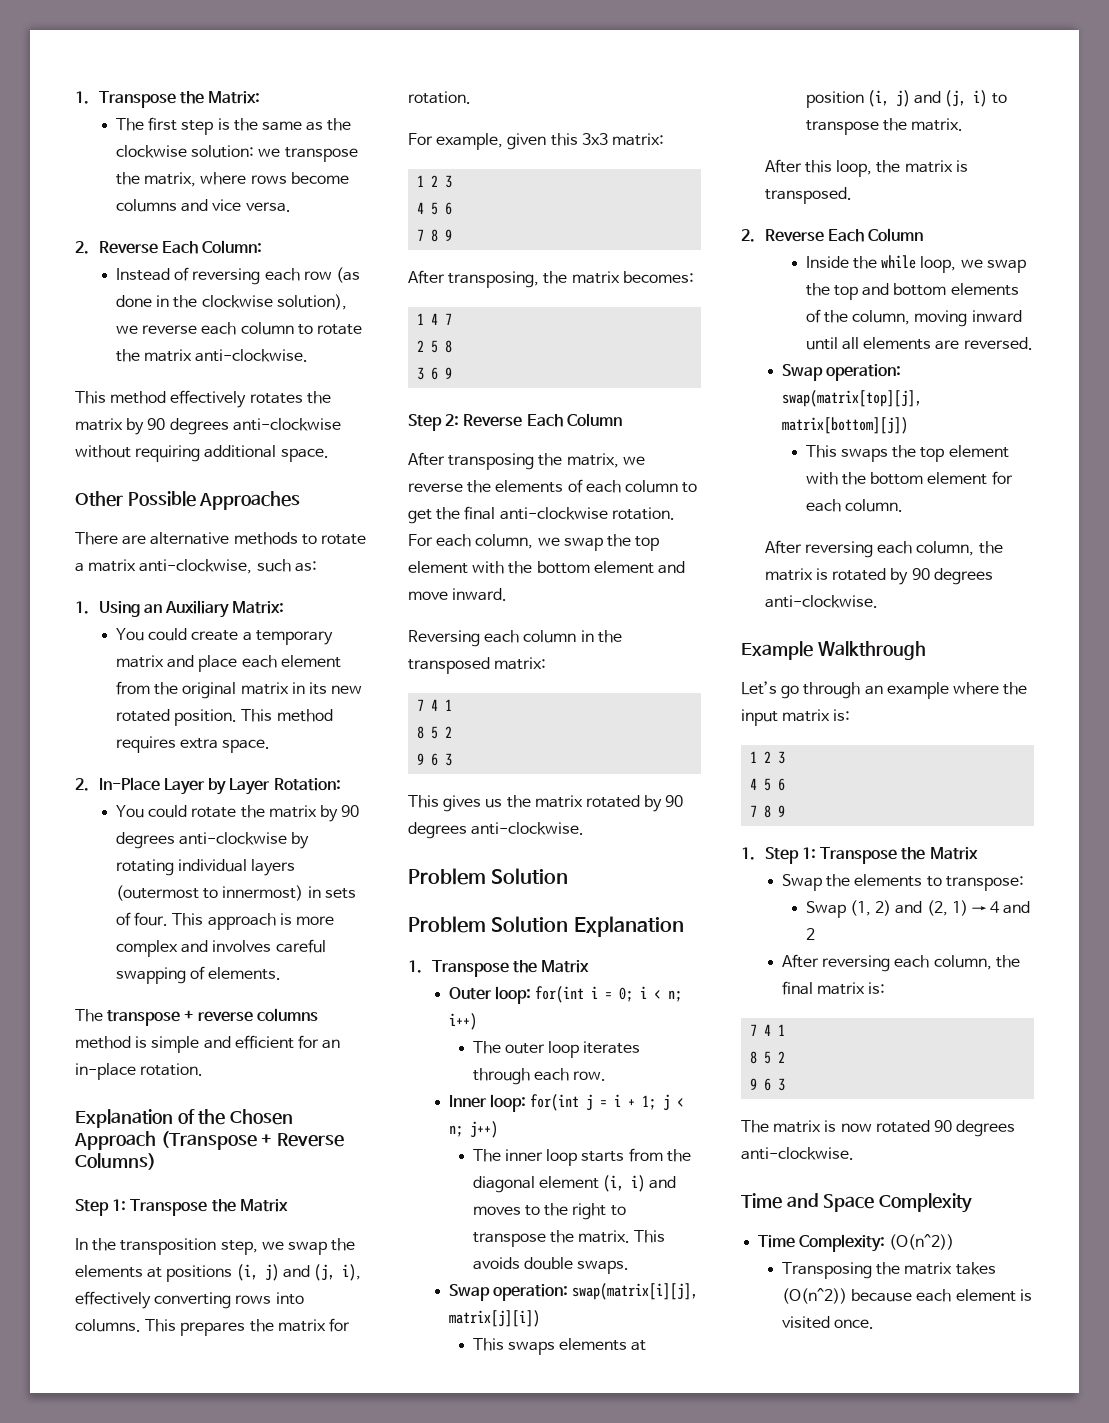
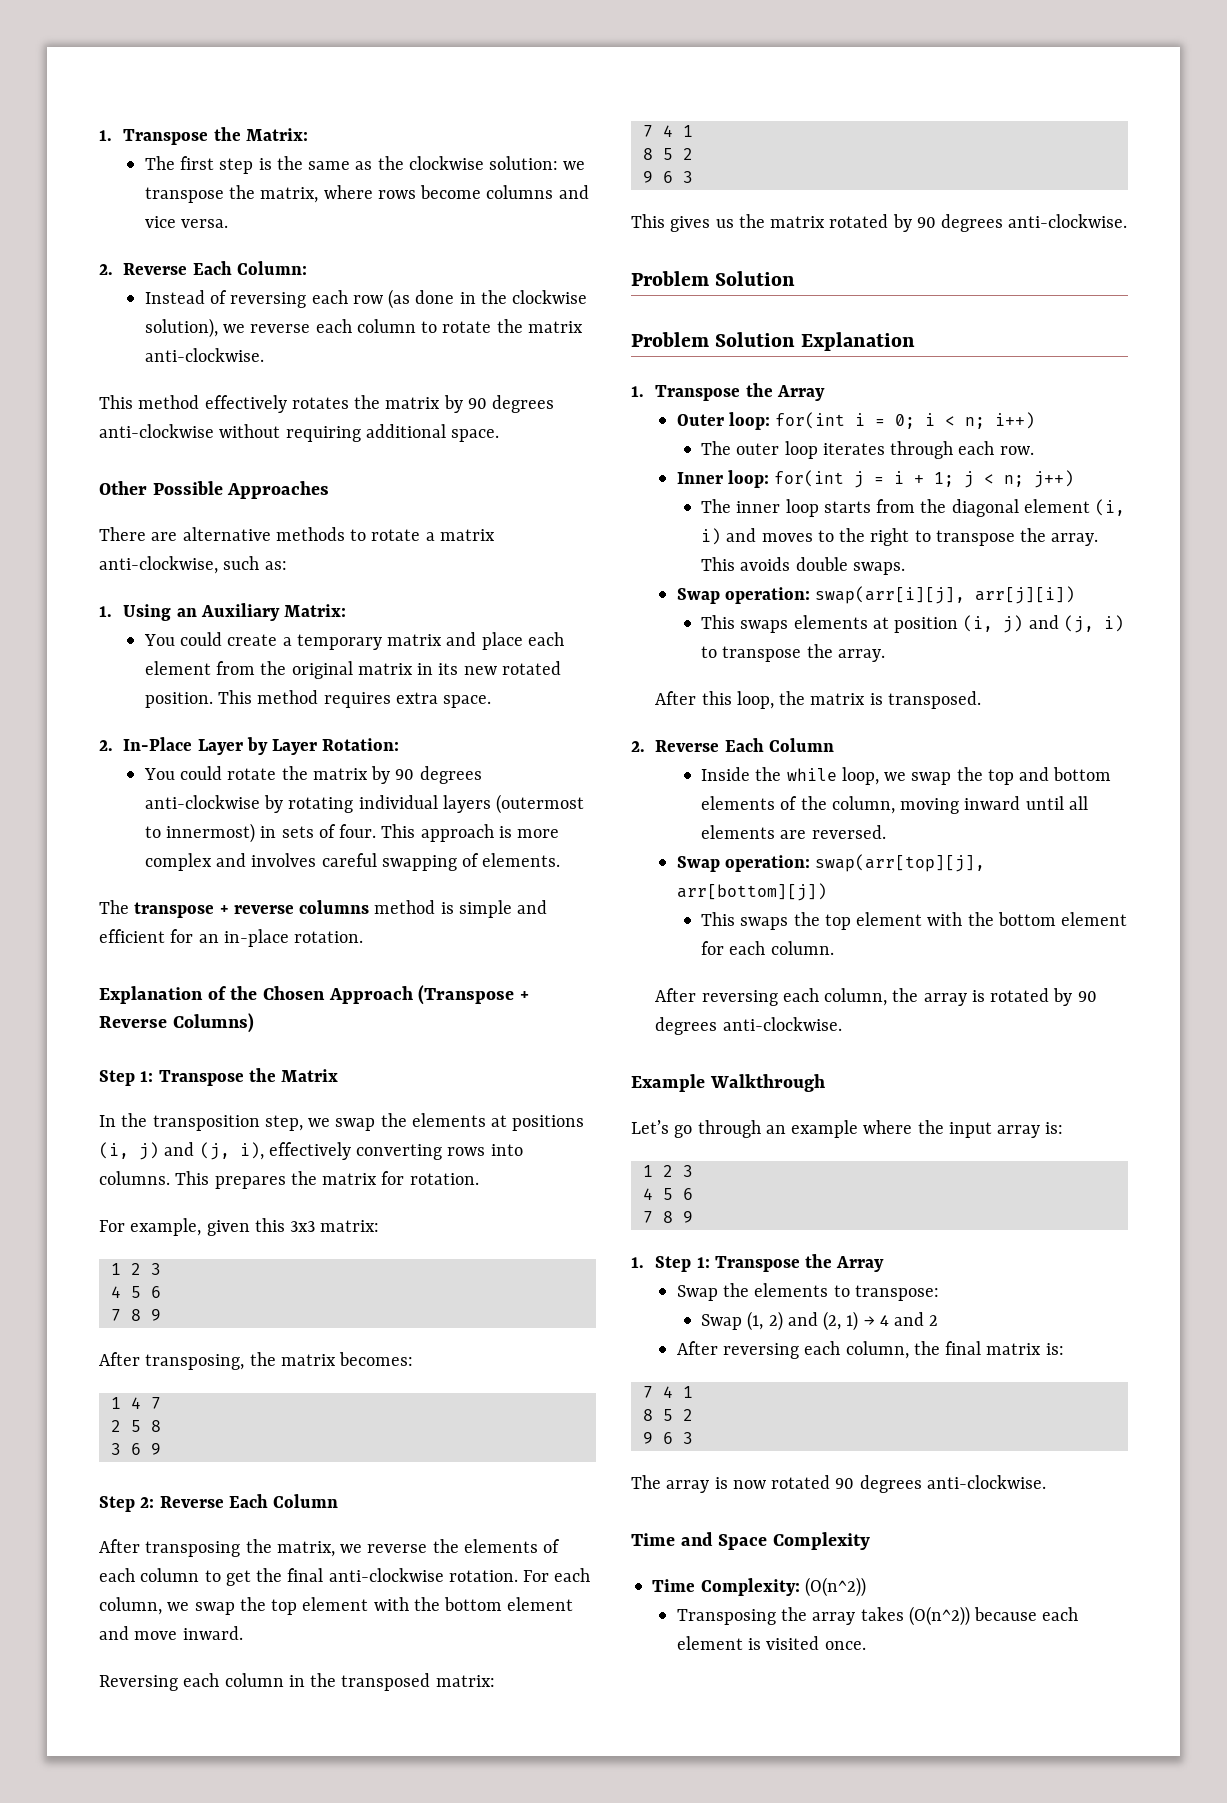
[541,960,590,973] Matrix -> [776,385,825,401] Array
[578,1230,631,1243] matrix. -> [1051,533,1099,546] array.
[572,1283,699,1300] [448,1310,540,1327] swap(matrix[i][j], matrix[j][i]) -> [815,586,1076,604] swap(arr[i][j], arr[j][i])
[911,118,964,131] matrix. -> [837,649,885,662] array.
[781,390,922,407] [781,417,908,434] swap(matrix[top][j], matrix[bottom][j]) -> [815,854,986,872] [676,883,827,901] swap(arr[top][j], arr[bottom][j])
[764,568,813,581] matrix -> [923,993,967,1006] array
[782,709,831,722] matrix -> [997,1125,1041,1138] array
[929,847,978,860] Matrix -> [836,1256,885,1272] Array
[773,1120,822,1133] matrix -> [666,1480,710,1493] array
[904,1262,953,1275] matrix -> [812,1612,856,1625] array

